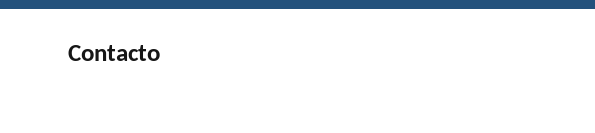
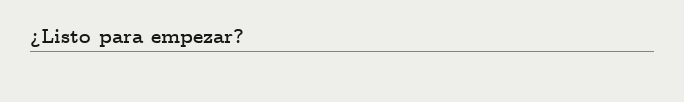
[68,45,160,61] Contacto -> [30,29,244,47] ¿Listo para empezar?

